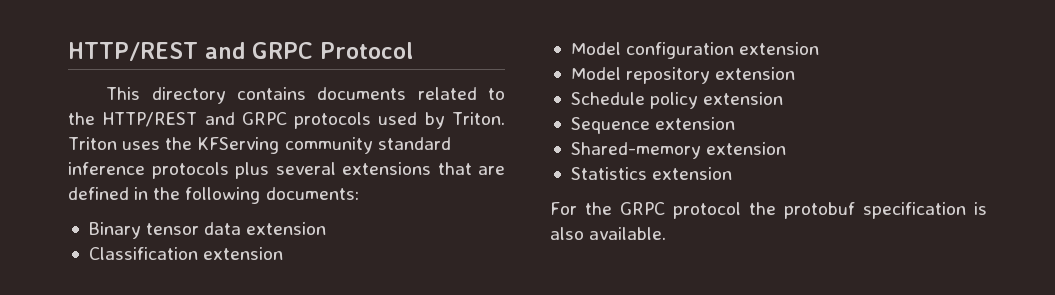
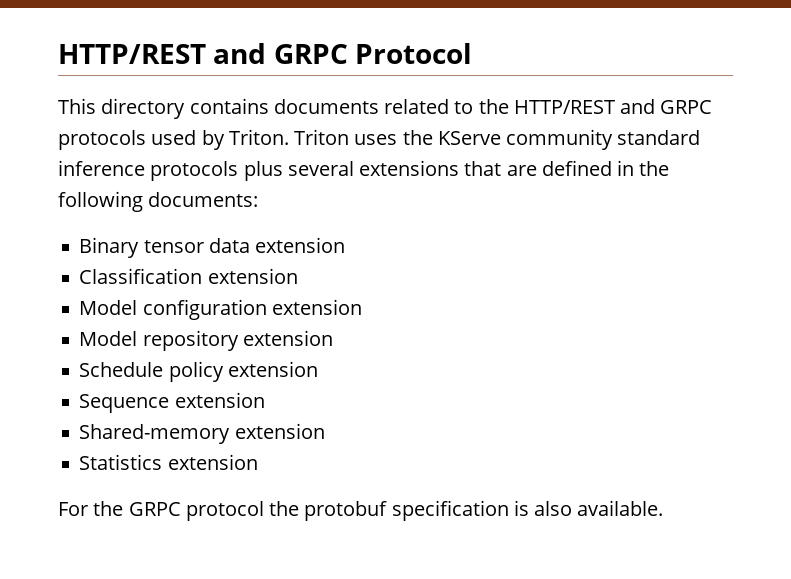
[197,137,280,154] KFServing -> [437,131,501,145] KServe

